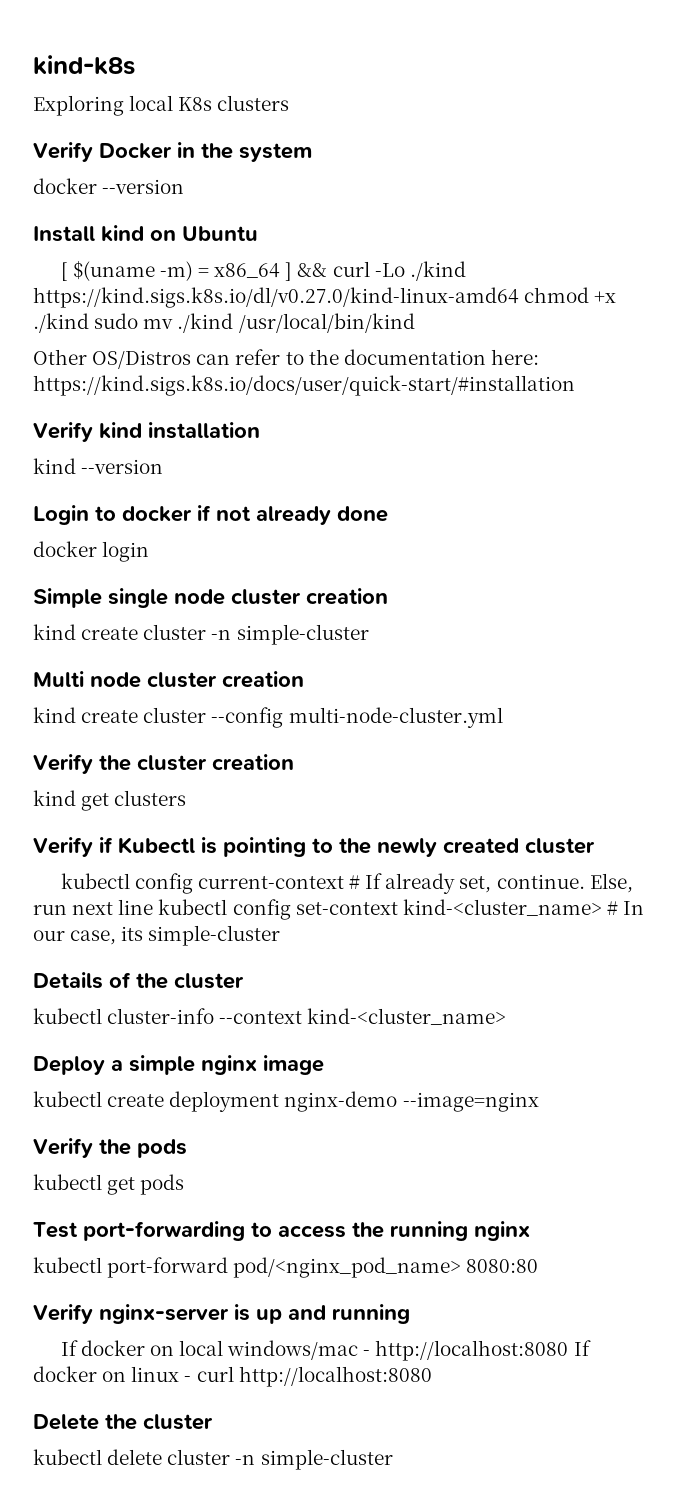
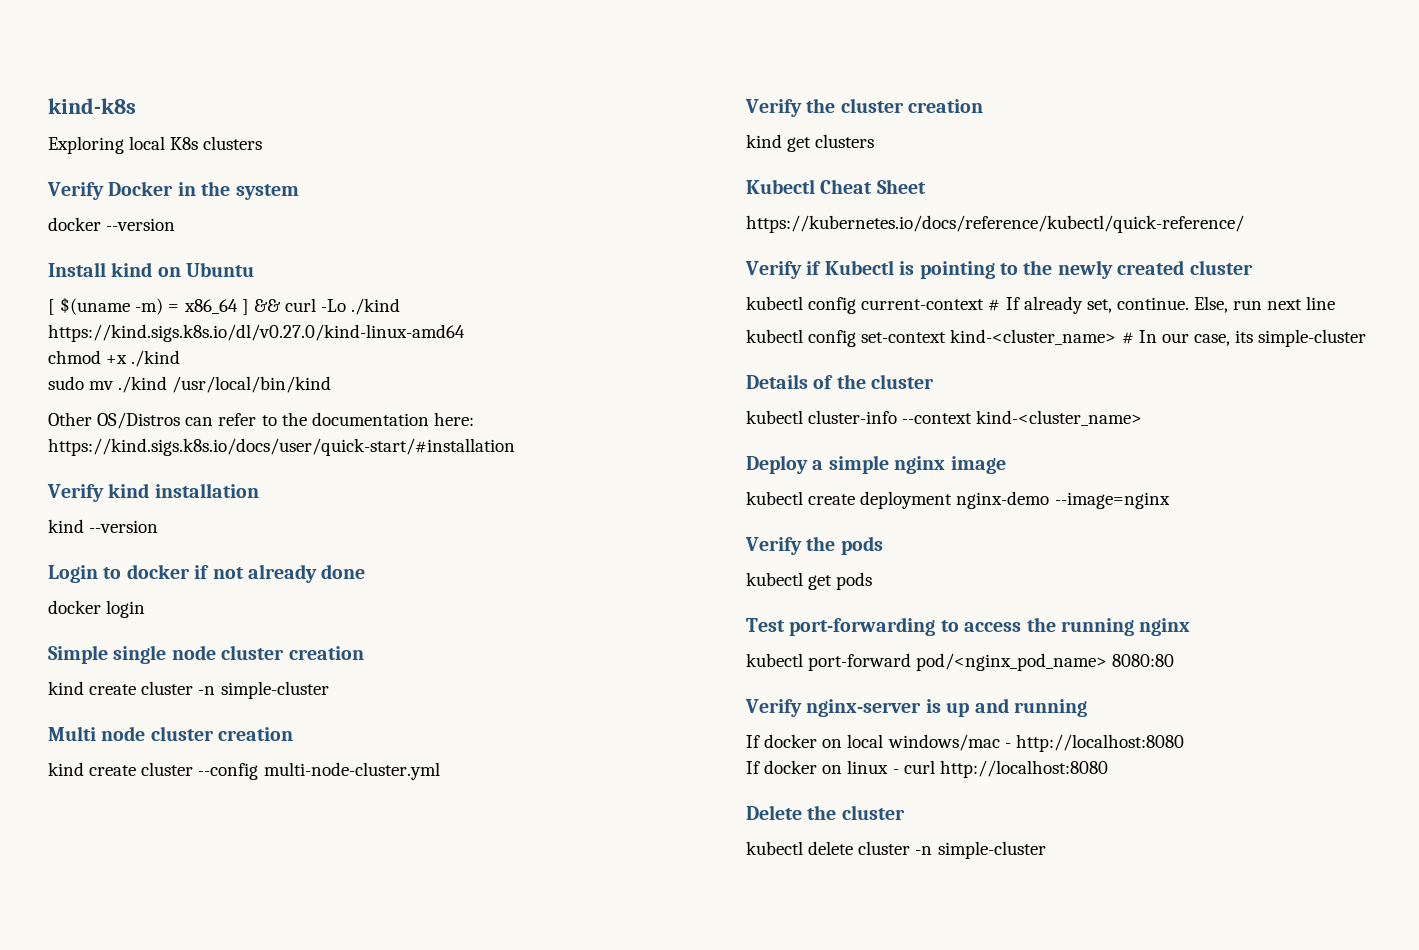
(519, 297) none -> (465, 333) //
(89, 323) none -> (181, 358) //
(187, 798) none -> [746,179,926,194] [746,215,1244,233] // Kubectl Cheat Sheet // https://kubernetes.io/docs/reference/kubectl/quick-reference/
(154, 907) none -> (1336, 303) //
(569, 1350) none -> (1184, 743) //

